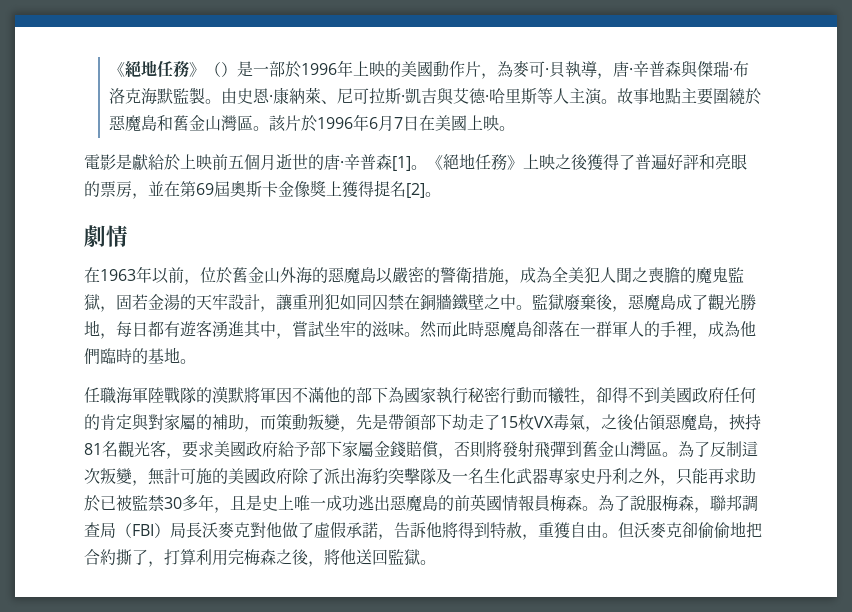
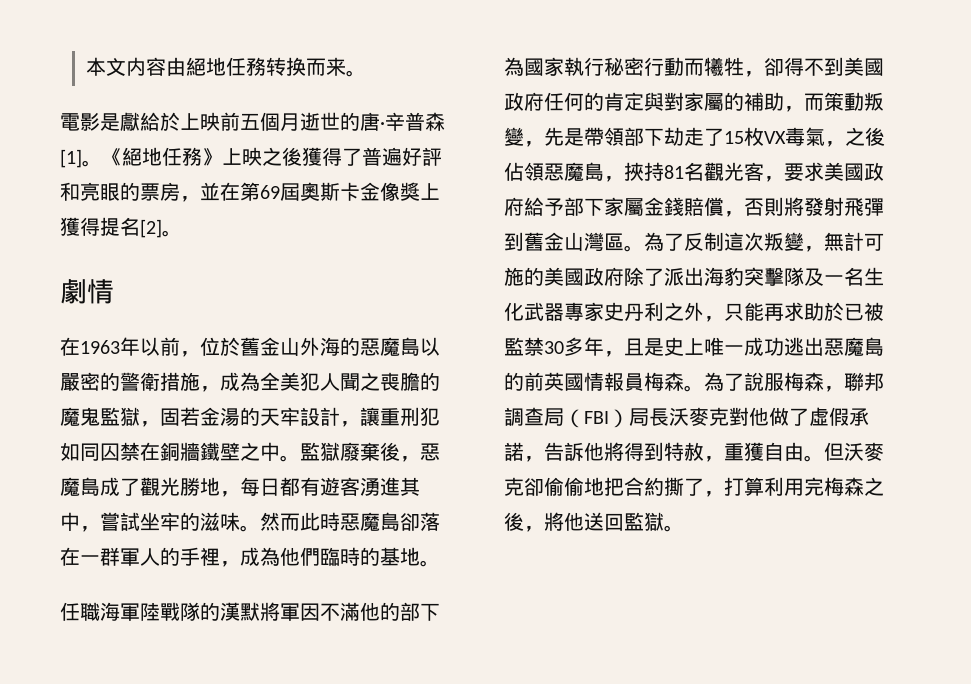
[109,60,750,79] [109,87,762,105] [109,114,500,132] 《絕地任務》（）是一部於1996年上映的美國動作片，為麥可·貝執導，唐·辛普森與傑瑞·布洛克海默監製。由史恩·康納萊、尼可拉斯·凱吉與艾德·哈里斯等人主演。故事地點主要圍繞於惡魔島和舊金山灣區。該片於1996年6月7日在美國上映 -> [86,57,347,76] 本文内容由絕地任務转换而来

